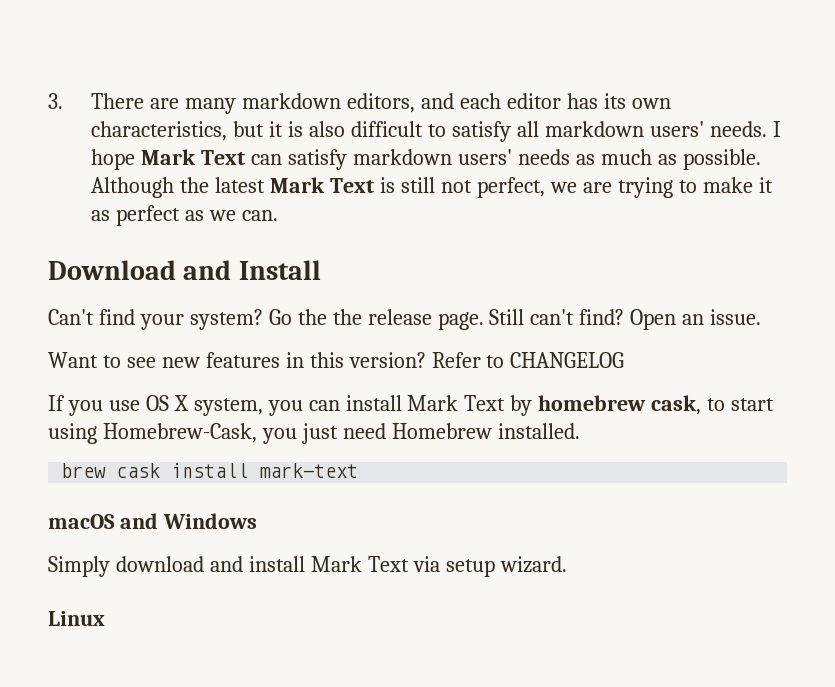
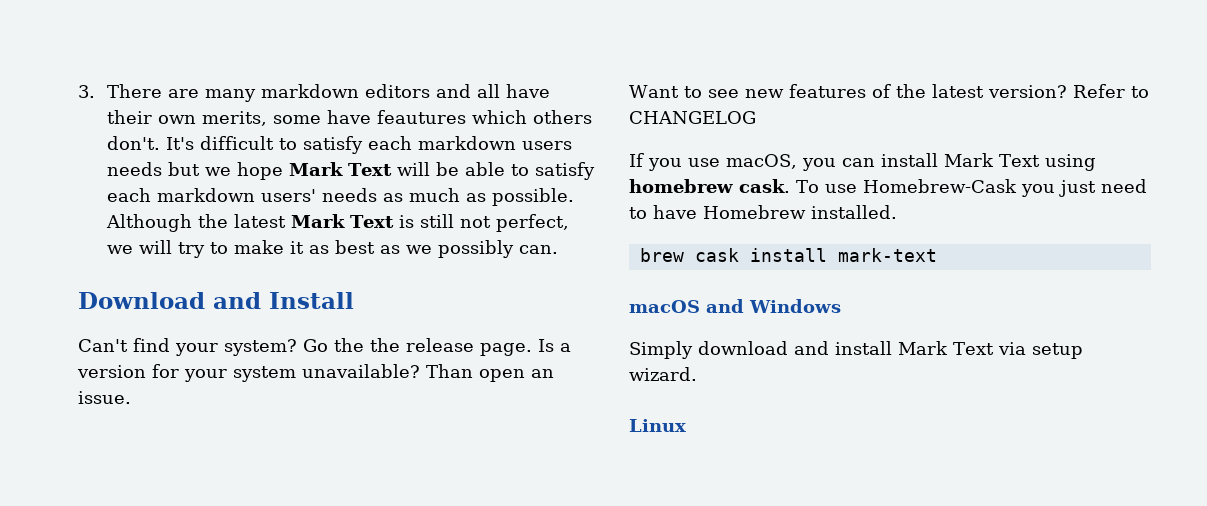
[347,93,671,113] [91,121,781,142] [91,149,348,170] editors, and each editor has its own characteristics, but it is also difficult to satisfy all markdown users' needs. I hope Mark Text can satisfy -> [364,84,550,98] [106,110,592,126] [106,136,572,154] [106,162,595,180] [106,188,151,202] editors and all have their own merits, some have feautures which others don't. It's difficult to satisfy each markdown users needs but we hope Mark Text will be able to satisfy each
[582,177,673,198] are trying -> [138,240,205,258] will try
[116,205,181,226] perfect -> [334,240,375,254] best
(237, 215) none -> [437,240,514,258] possibly
[489,309,677,330] Still can't find? Open -> [538,339,571,352] [77,364,525,382] Is a version for your system unavailable? Than open
[285,352,344,368] in this -> [871,84,984,98] of the latest
[145,395,263,416] OS X system, -> [726,154,797,169] macOS,
[510,395,775,416] [48,423,257,444] by homebrew cask, to start using Homebrew-Cask, -> [1044,154,1096,171] [629,179,1017,193] using homebrew cask. To use Homebrew-Cask
(386, 431) none -> [629,205,697,219] to have

